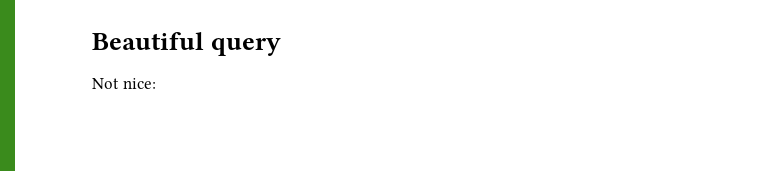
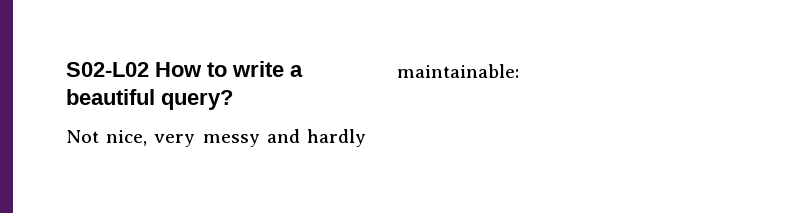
[92,32,282,56] [92,78,156,89] Beautiful query // Not nice: -> [66,61,303,77] [66,89,233,110] [66,129,367,147] [397,64,519,78] S02-L02 How to write a beautiful query? // Not nice, very messy and hardly maintainable:

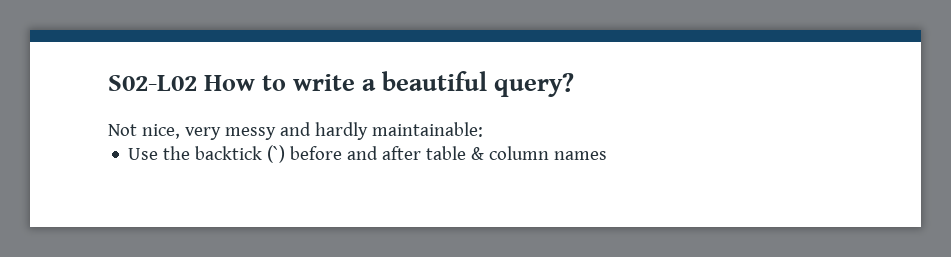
(519, 71) none -> [128,145,608,163] // Use the backtick (`) before and after table & column names

